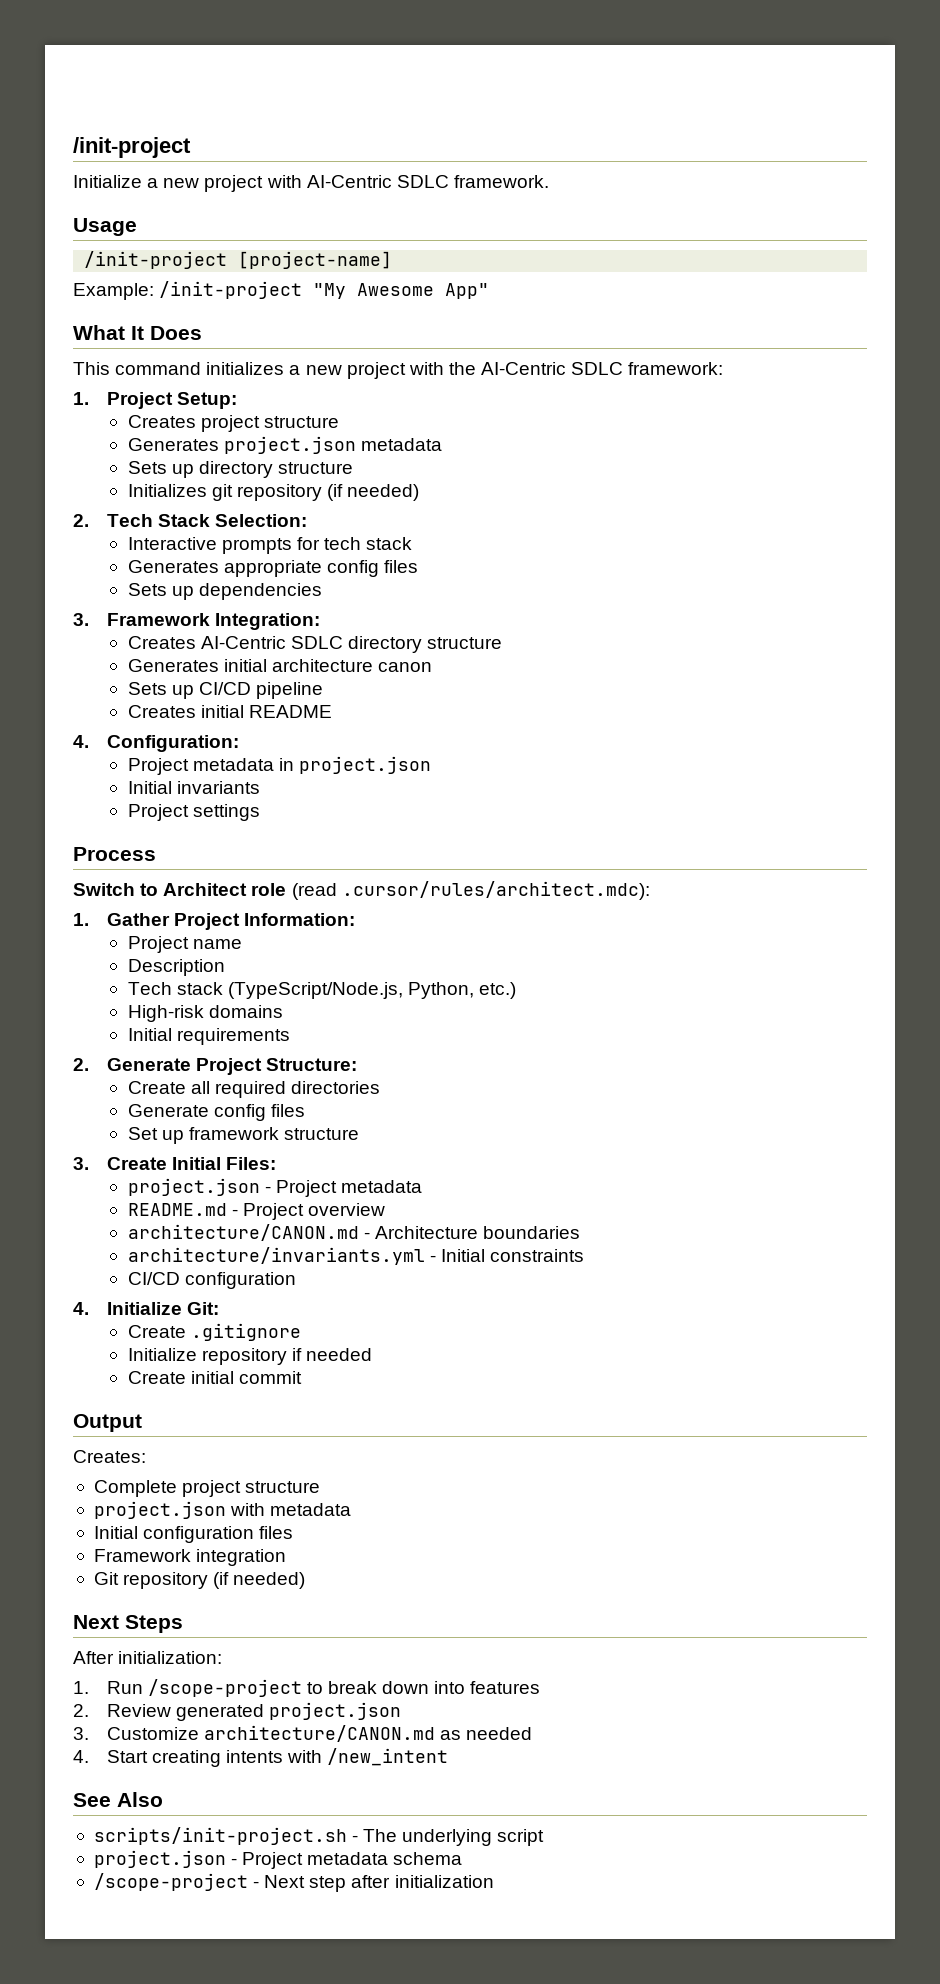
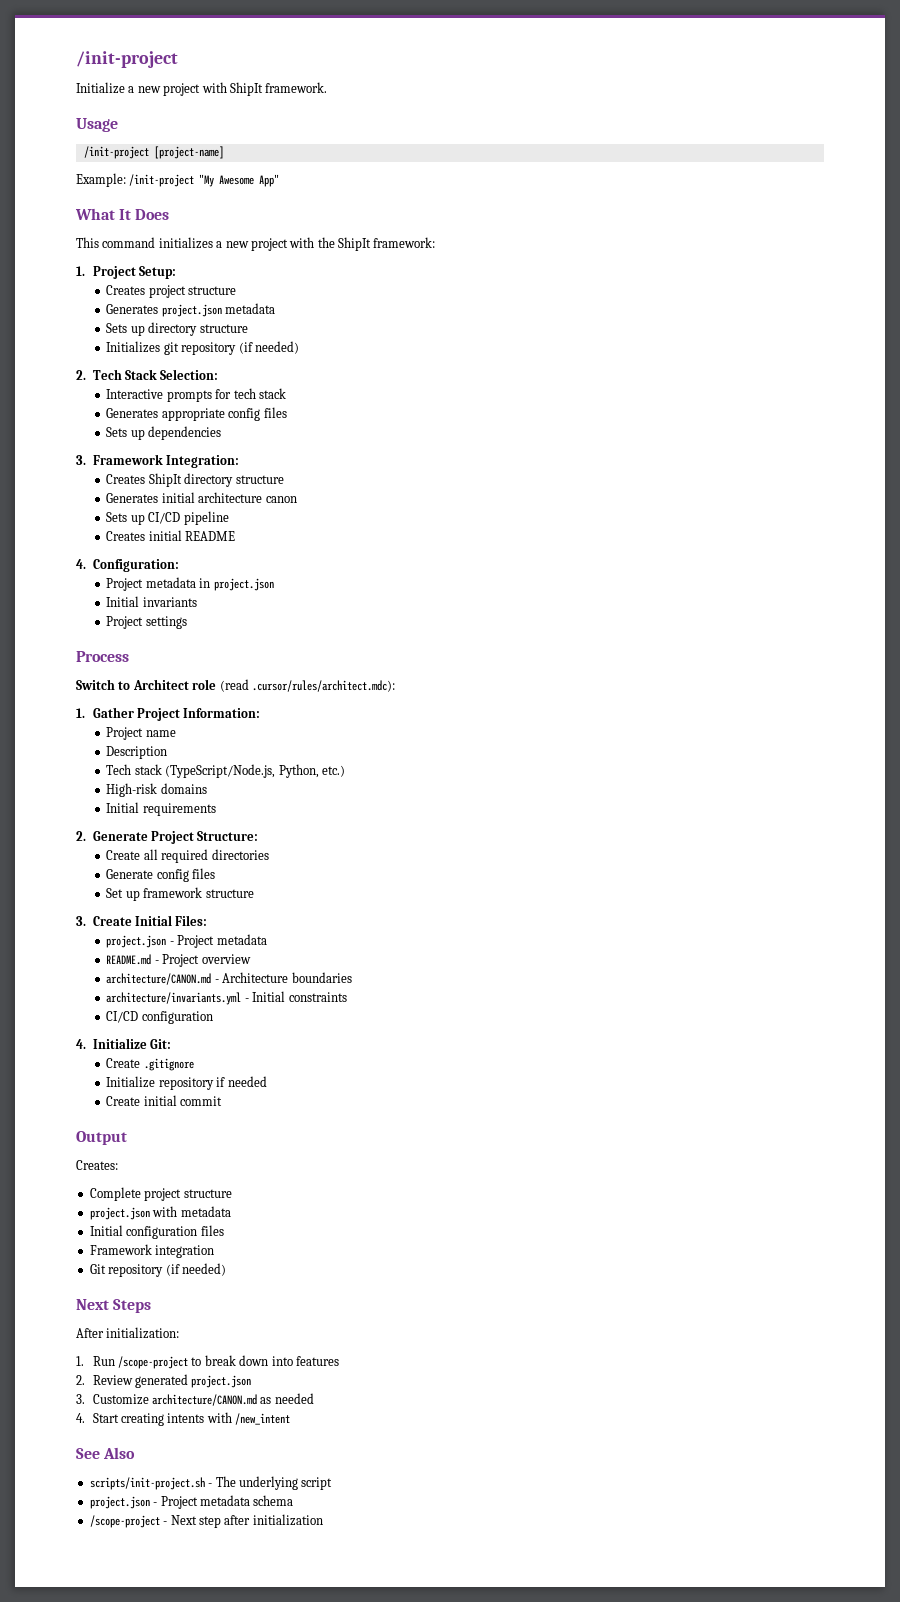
[306,175,449,188] AI-Centric SDLC -> [229,82,263,96] ShipIt
[481,362,624,375] AI-Centric SDLC -> [338,237,371,251] ShipIt
[200,636,343,649] AI-Centric SDLC -> [148,473,182,487] ShipIt

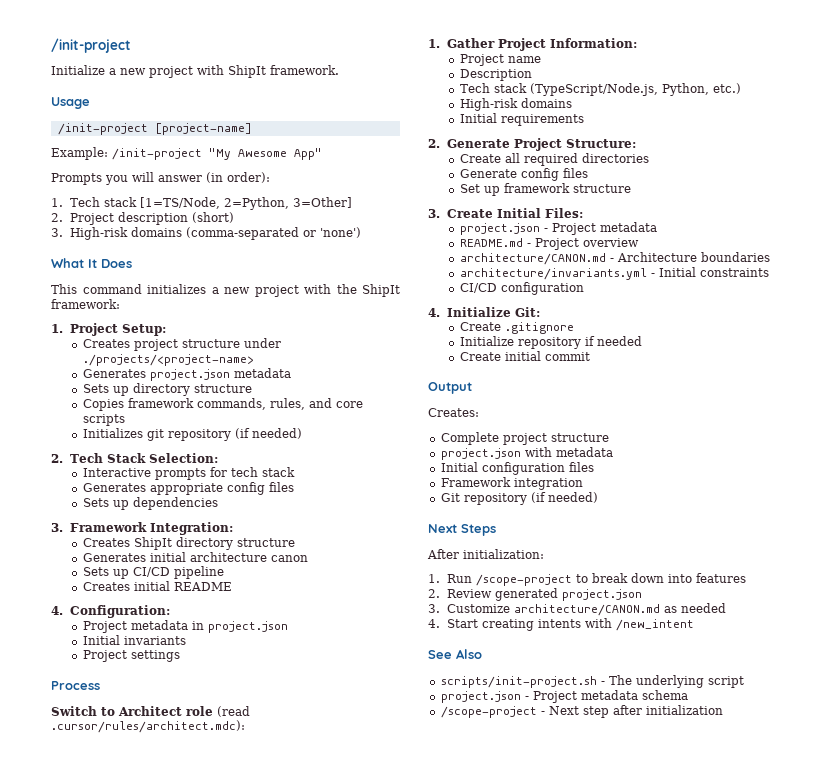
(280, 180) none -> [51,172,270,185] [51,197,353,210] [51,212,235,225] [51,227,362,240] // Prompts you will answer (in order): // 1. Tech stack [1=TS/Node, 2=Python, 3=Other] // 2. Project description (short) // 3. High-risk domains (comma-separated or 'none')
(237, 290) none -> [243,338,281,348] [82,354,254,366] under ./projects/<project-name>
(248, 328) none -> [82,398,363,411] [82,414,125,426] // Copies framework commands, rules, and core scripts

